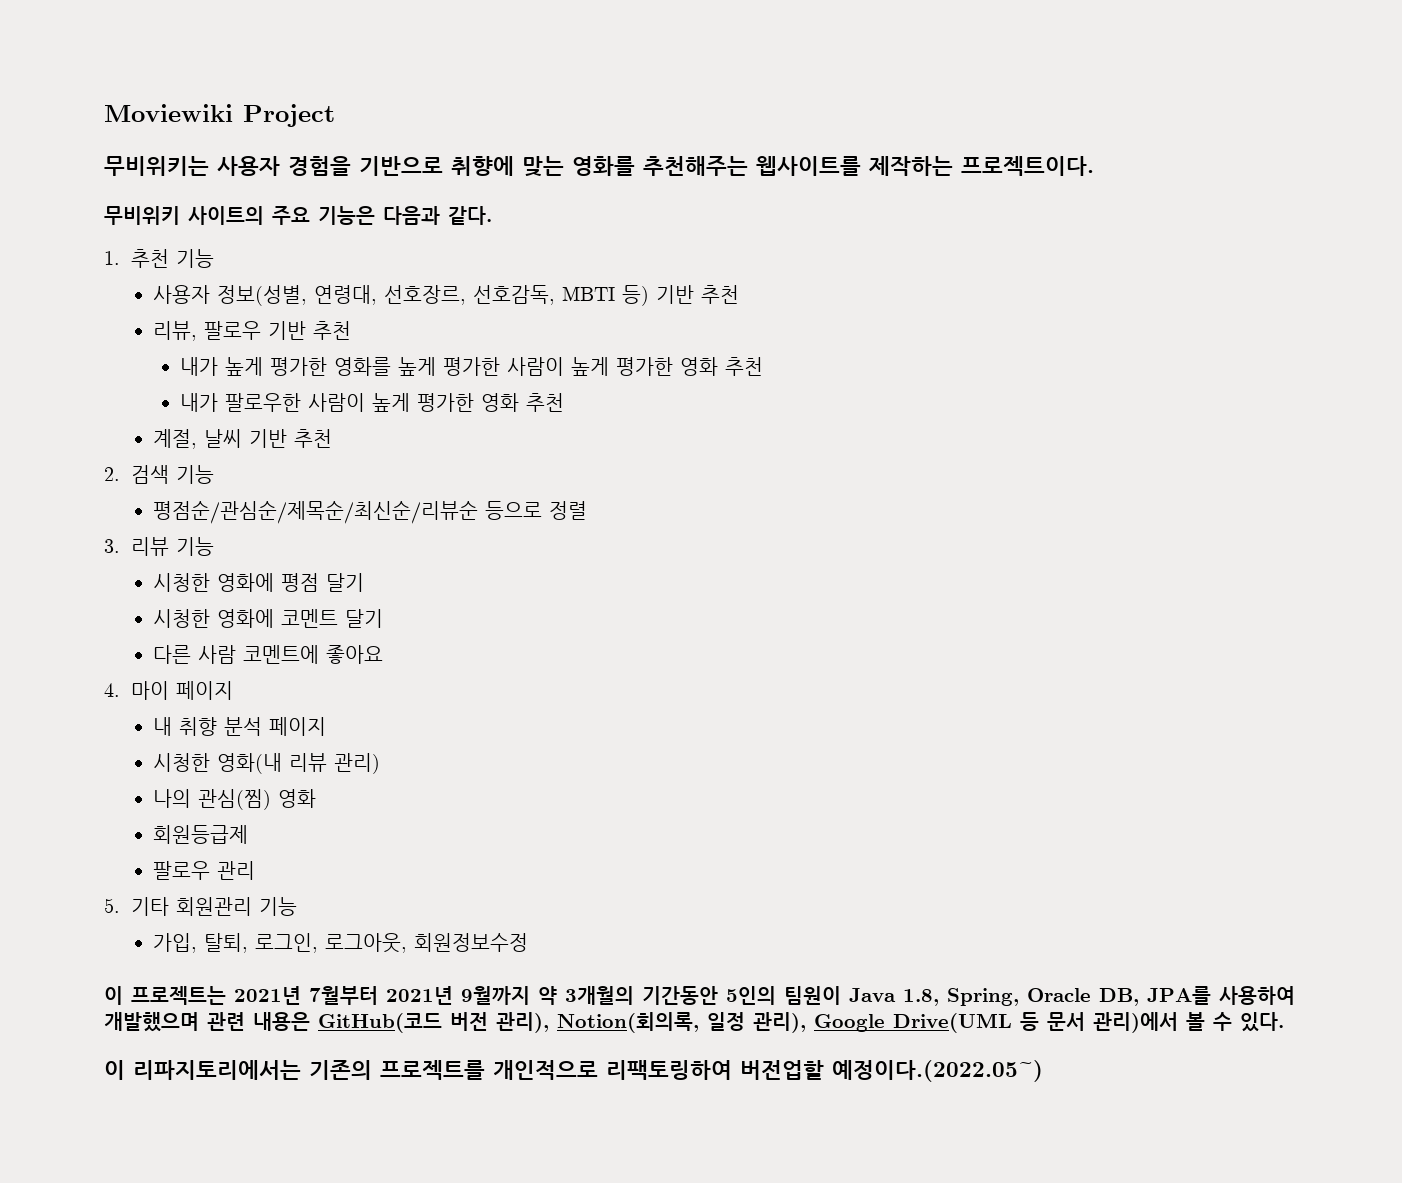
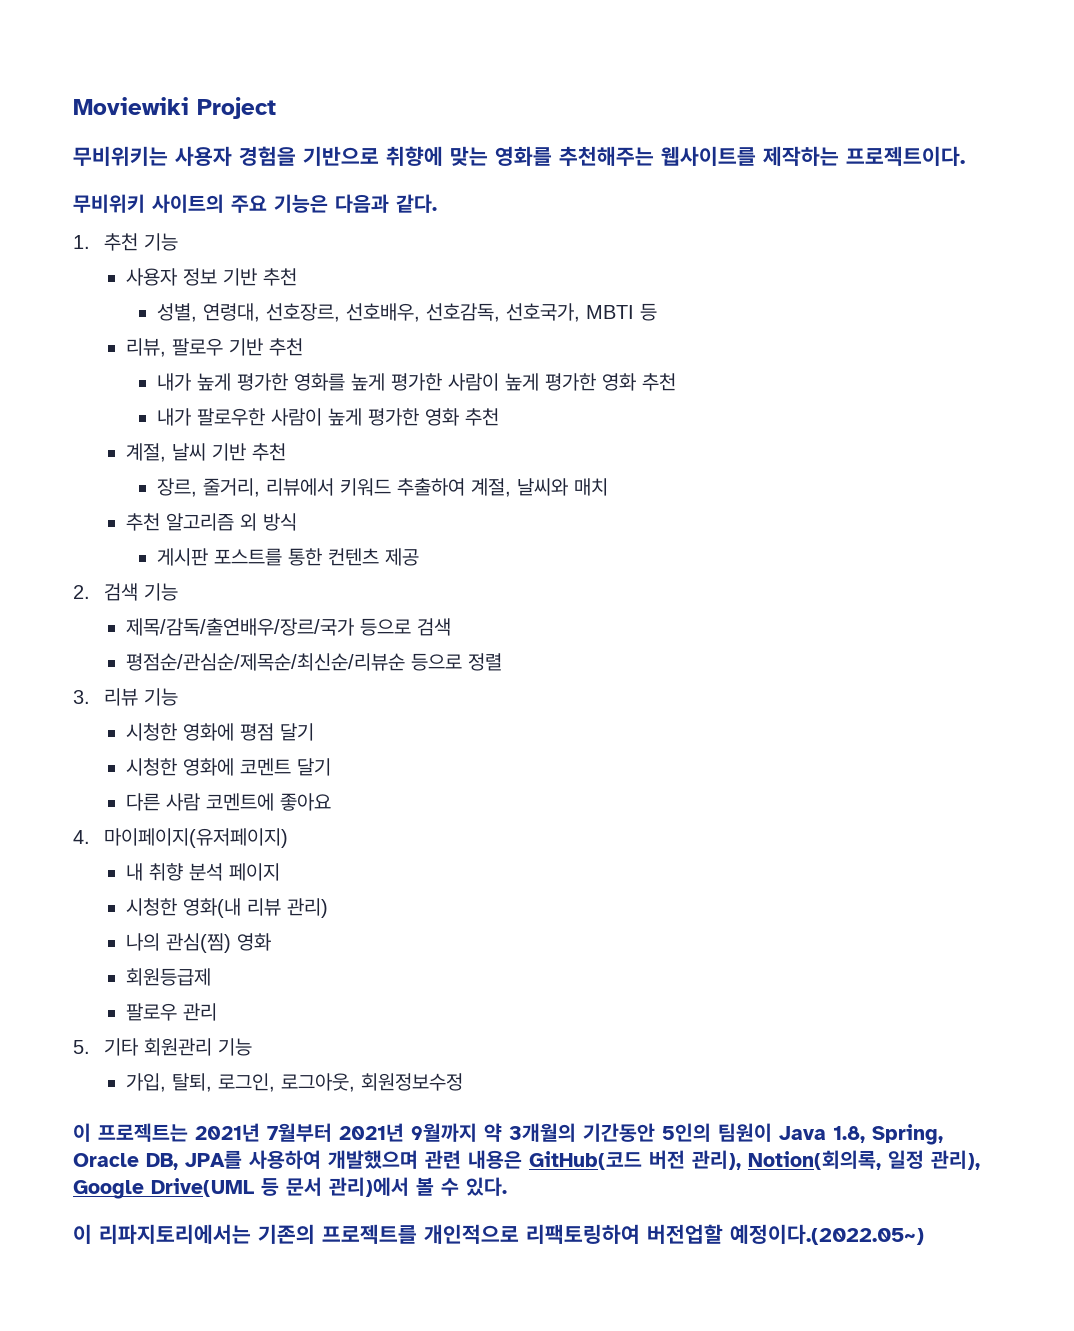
[217,285,740,306] 정보(성별, 연령대, 선호장르, 선호감독, MBTI 등) 기반 추천 -> [182,268,297,286] [156,303,657,322] 정보 기반 추천 // 성별, 연령대, 선호장르, 선호배우, 선호감독, 선호국가, MBTI 등
(333, 438) none -> [156,478,608,497] [125,513,297,531] [156,548,419,566] // 장르, 줄거리, 리뷰에서 키워드 추출하여 계절, 날씨와 매치 // 추천 알고리즘 외 방식 // 게시판 포스트를 통한 컨텐츠 제공
(215, 474) none -> [125,618,451,636] // 제목/감독/출연배우/장르/국가 등으로 검색
[131,681,234,700] 마이 페이지 -> [103,828,288,848] 마이페이지(유저페이지)

